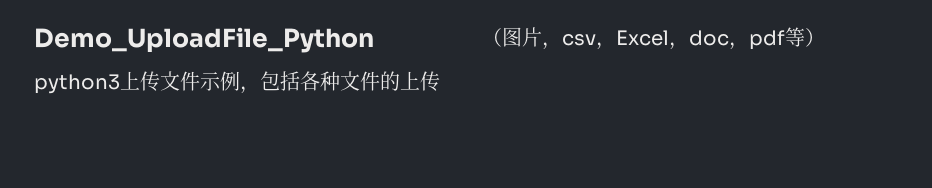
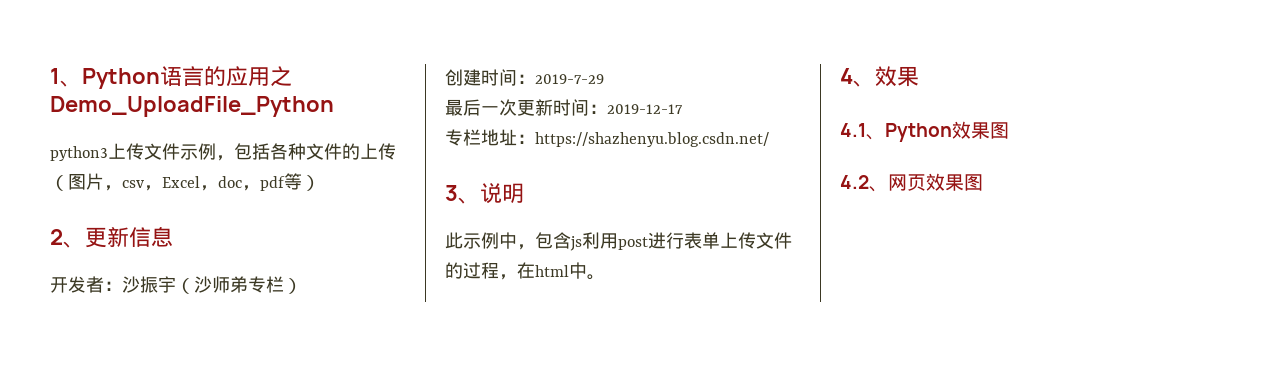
(34, 40) none -> [50,66,292,89] 1、Python语言的应用之
(825, 37) none -> [50,226,173,248] [50,276,302,294] [445,69,604,86] [445,99,683,116] [445,129,769,147] [445,183,524,204] [445,232,792,251] [445,262,605,280] [840,66,919,87] [840,121,1009,142] [840,173,983,192] // 2、更新信息 // 开发者：沙振宇（沙师弟专栏） // 创建时间：2019-7-29 // 最后一次更新时间：2019-12-17 // 专栏地址：https://shazhenyu.blog.csdn.net/ // 3、说明 // 此示例中，包含js利用post进行表单上传文件的过程，在html中。 // 4、效果 // 4.1、Python效果图 // 4.2、网页效果图

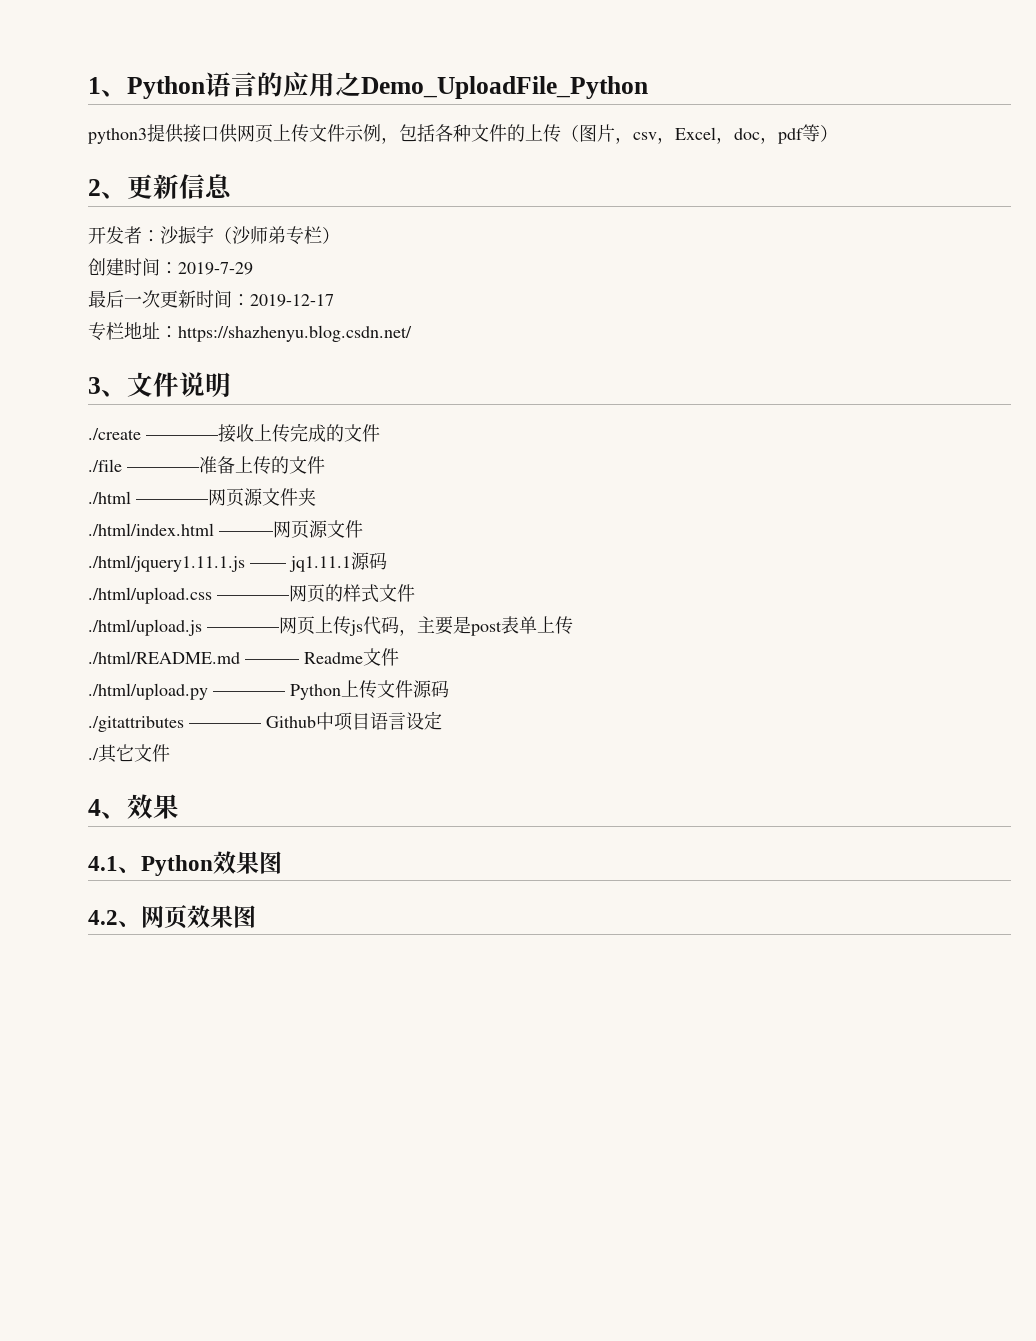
(108, 153) none -> [147,124,273,143] 提供接口供网页
(480, 200) none -> [127,372,179,397] 文件
[445,232,792,251] [445,262,605,280] 此示例中，包含js利用post进行表单上传文件的过程，在html中。 -> [88,423,380,443] [88,456,325,475] [88,488,316,507] [88,520,363,539] [88,552,387,572] [88,584,415,604] [88,616,573,636] [88,648,399,666] [88,680,449,700] [88,711,442,732] [88,744,170,763] ./create ————接收上传完成的文件 // ./file ————准备上传的文件 // ./html ————网页源文件夹 // ./html/index.html ———网页源文件 // ./html/jquery1.11.1.js —— jq1.11.1源码 // ./html/upload.css ————网页的样式文件 // ./html/upload.js ————网页上传js代码，主要是post表单上传 // ./html/README.md ——— Readme文件 // ./html/upload.py ———— Python上传文件源码 // ./gitattributes ———— Github中项目语言设定 // ./其它文件

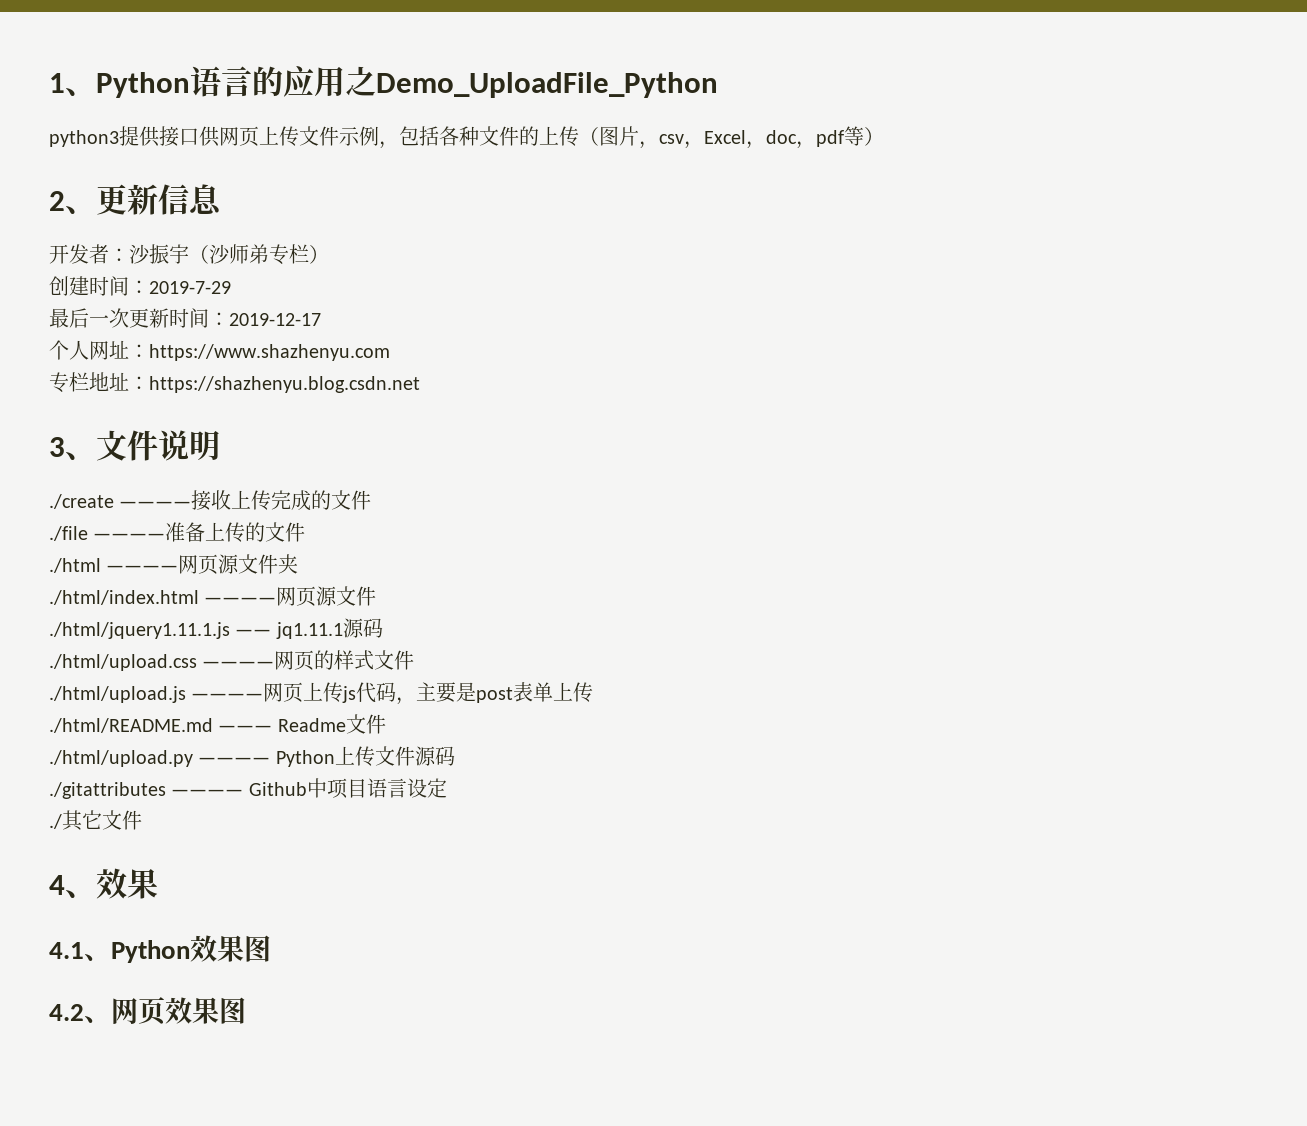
(334, 300) none -> [49,340,390,361] // 个人网址：https://www.shazhenyu.com
[178,325,412,342] https://shazhenyu.blog.csdn.net/ -> [149,376,420,393] https://shazhenyu.blog.csdn.net
[219,531,273,536] ——— -> [204,597,277,604] ————

